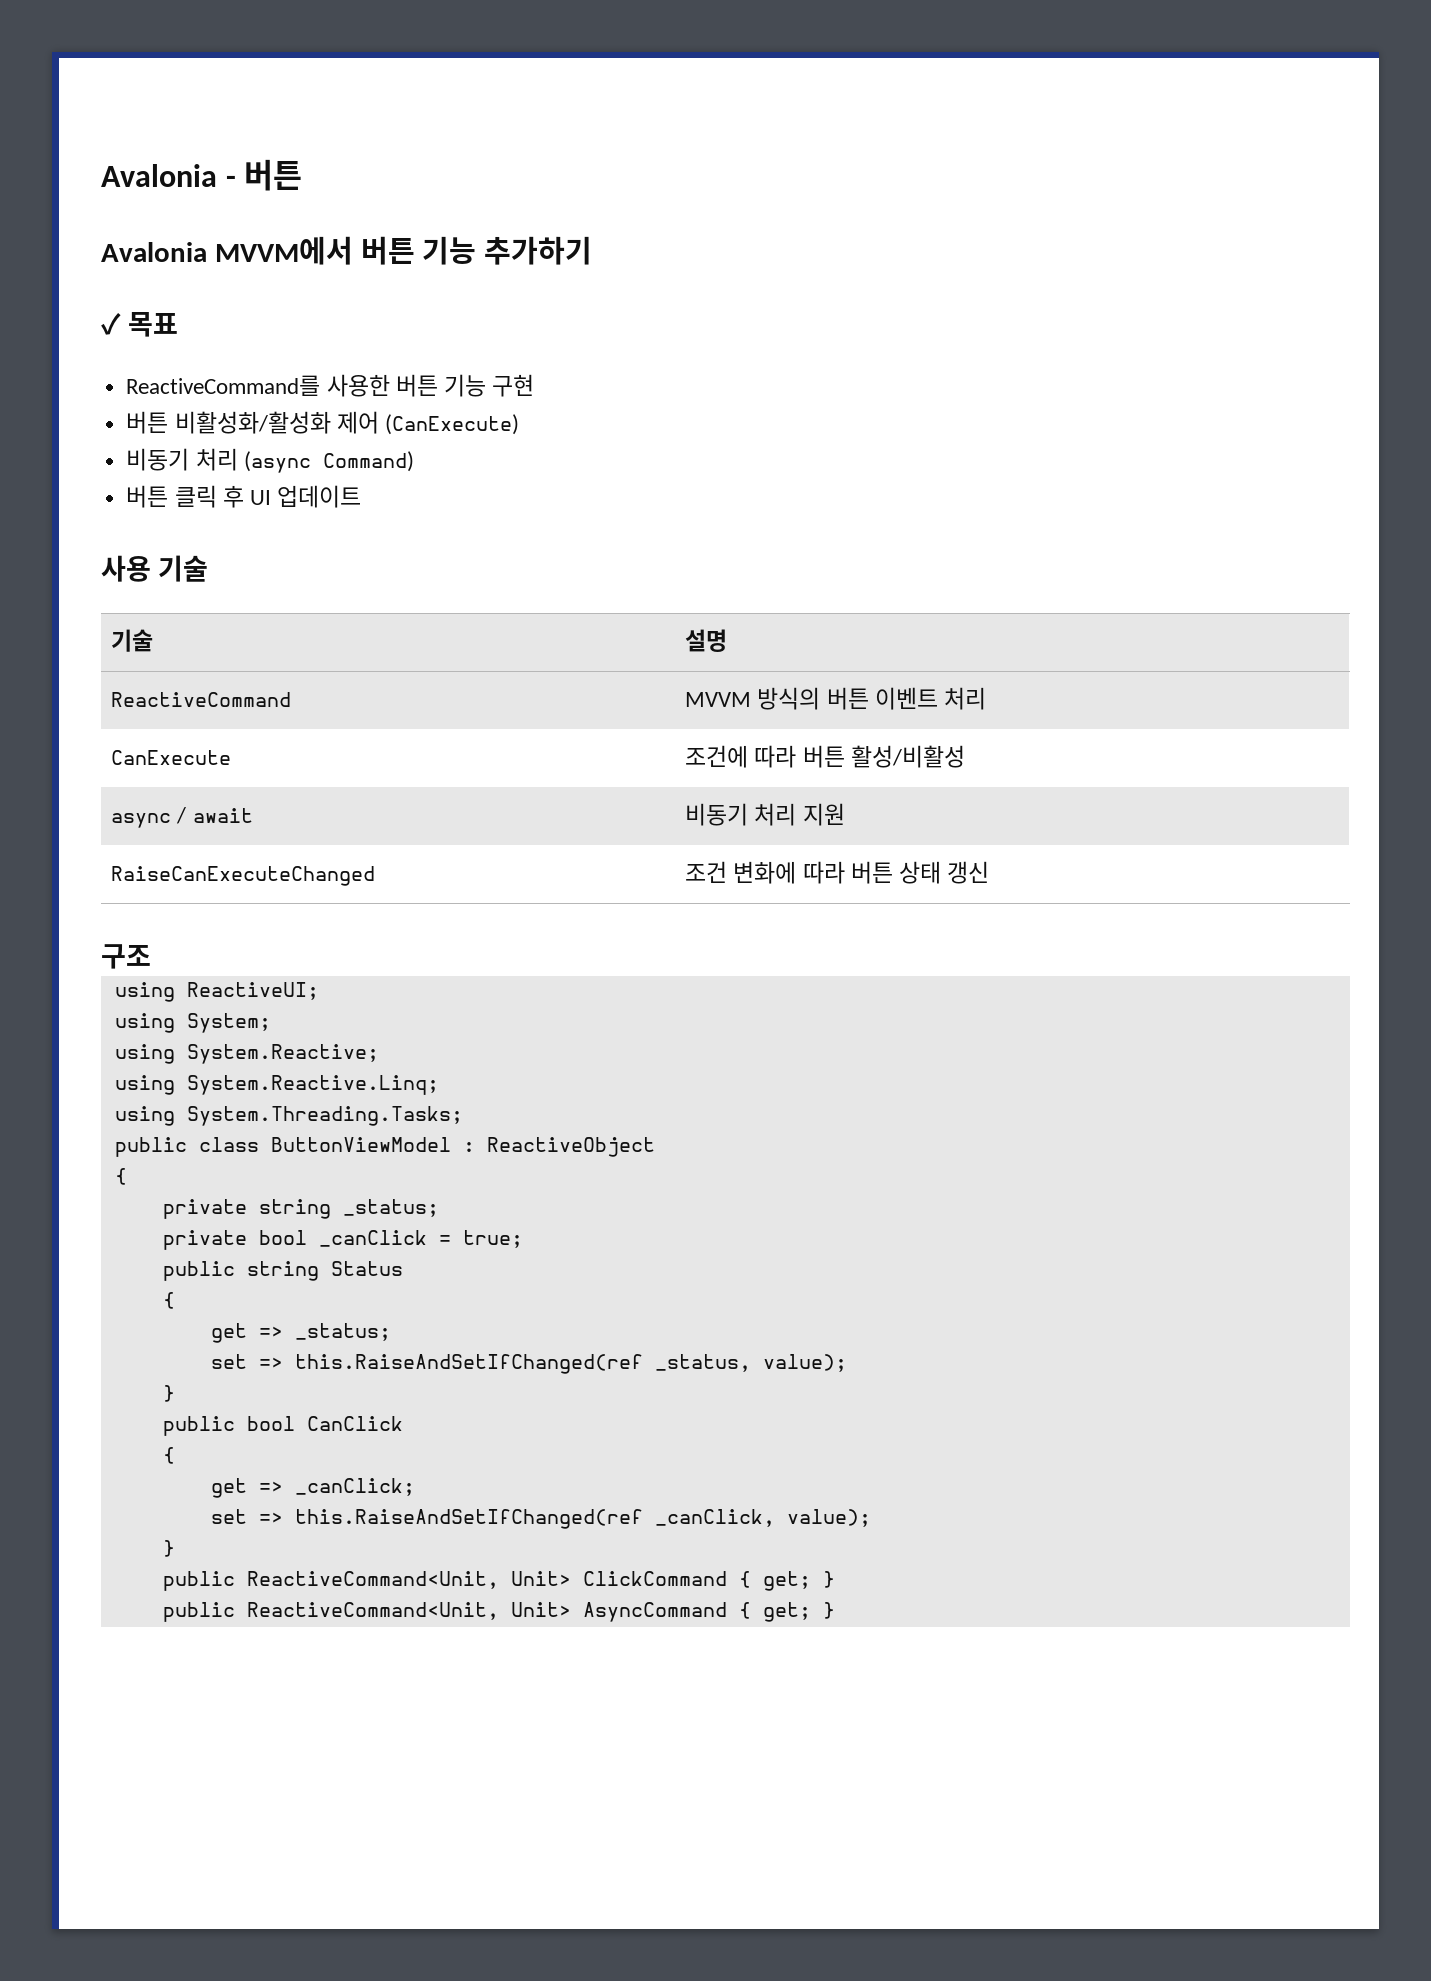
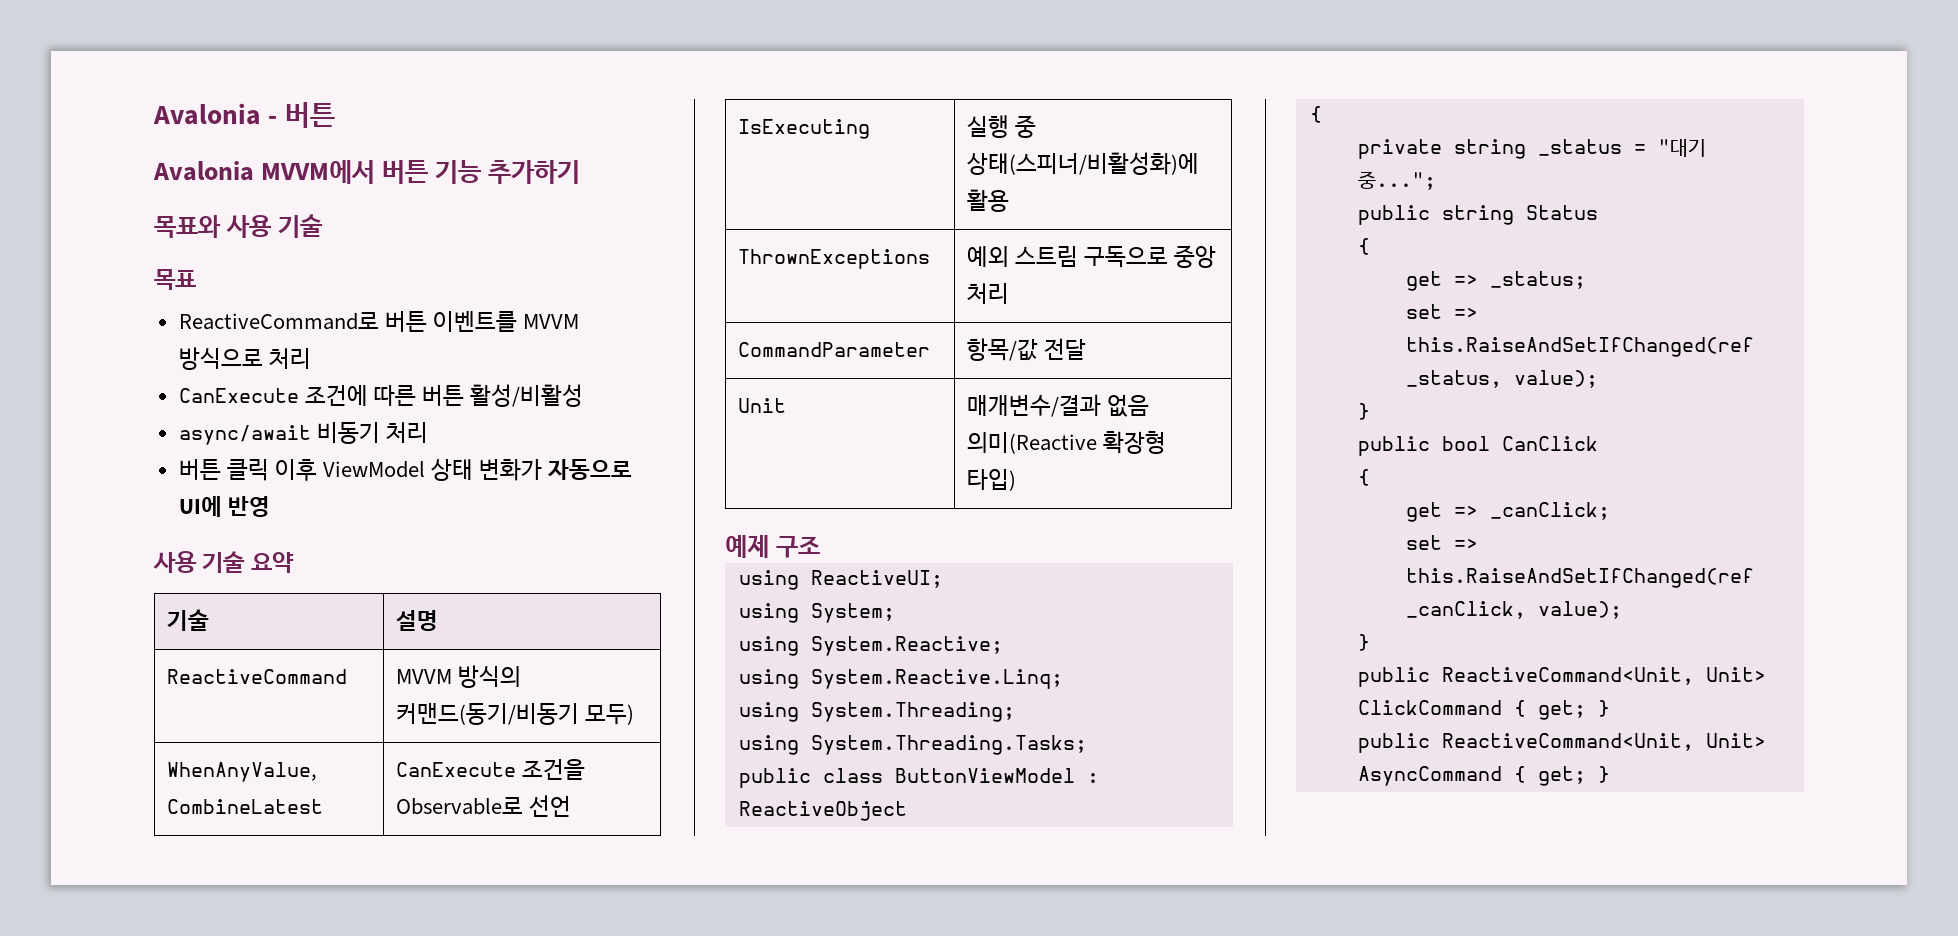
[101,312,179,337] [126,374,535,397] [126,411,519,435] [126,448,414,473] ✓ 목표 // ReactiveCommand를 사용한 버튼 기능 구현 // 버튼 비활성화/활성화 제어 (CanExecute) // 비동기 처리 (async Command) -> [154,214,323,238] [154,269,196,290] [178,311,579,332] [178,347,311,370] [178,384,584,407] [178,422,428,445] 목표와 사용 기술 // 목표 // ReactiveCommand로 버튼 이벤트를 MVVM 방식으로 처리 // CanExecute 조건에 따른 버튼 활성/비활성 // async/await 비동기 처리
[222,485,362,508] [101,555,209,582] 후 UI 업데이트 // 사용 기술 -> [274,459,633,481] [178,496,270,517] [153,551,294,573] 이후 ViewModel 상태 변화가 자동으로 UI에 반영 // 사용 기술 요약
[826,687,987,710] [111,750,232,765] [685,745,965,768] [111,807,253,828] [685,803,845,826] [111,866,376,886] [685,861,990,884] 버튼 이벤트 처리 // CanExecute | 조건에 따라 버튼 활성/비활성 // async / await | 비동기 처리 지원 // RaiseCanExecuteChanged | 조건 변화에 따라 버튼 상태 갱신 // -> [395,703,634,725] [166,762,317,782] [166,799,323,814] [395,759,585,780] [395,795,571,817] [737,119,870,139] [966,115,1036,138] [966,152,1199,175] [966,189,1009,212] [737,249,930,269] [966,245,1217,268] [966,283,1009,304] [737,342,930,357] [966,338,1086,361] [737,398,786,413] [966,394,1149,417] [966,431,1166,454] [966,469,1016,491] [725,535,769,558] 커맨드(동기/비동기 모두) // WhenAnyValue, CombineLatest | CanExecute 조건을 Observable로 선언 // IsExecuting | 실행 중 상태(스피너/비활성화)에 활용 // ThrownExceptions | 예외 스트림 구독으로 중앙 처리 // CommandParameter | 항목/값 전달 // Unit | 매개변수/결과 없음 의미(Reactive 확장형 타입) // 예제
(439, 1085) none -> [738,702,1015,722] // using System.Threading;
[342,1199,439,1217] [162,1230,523,1250] _status; // private bool _canClick = true; -> [1537,139,1706,157] [1357,171,1436,190] _status = "대기 중...";

